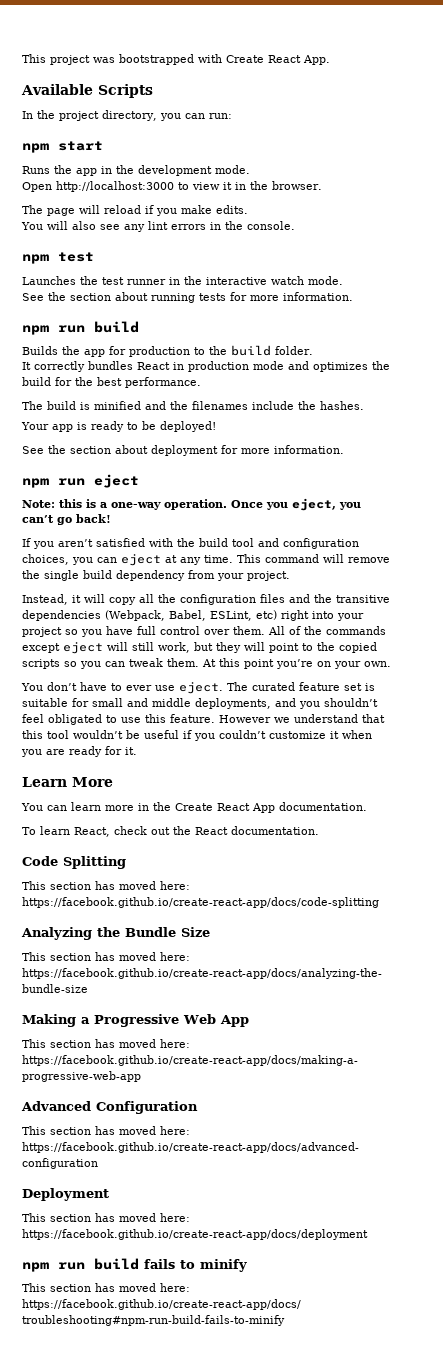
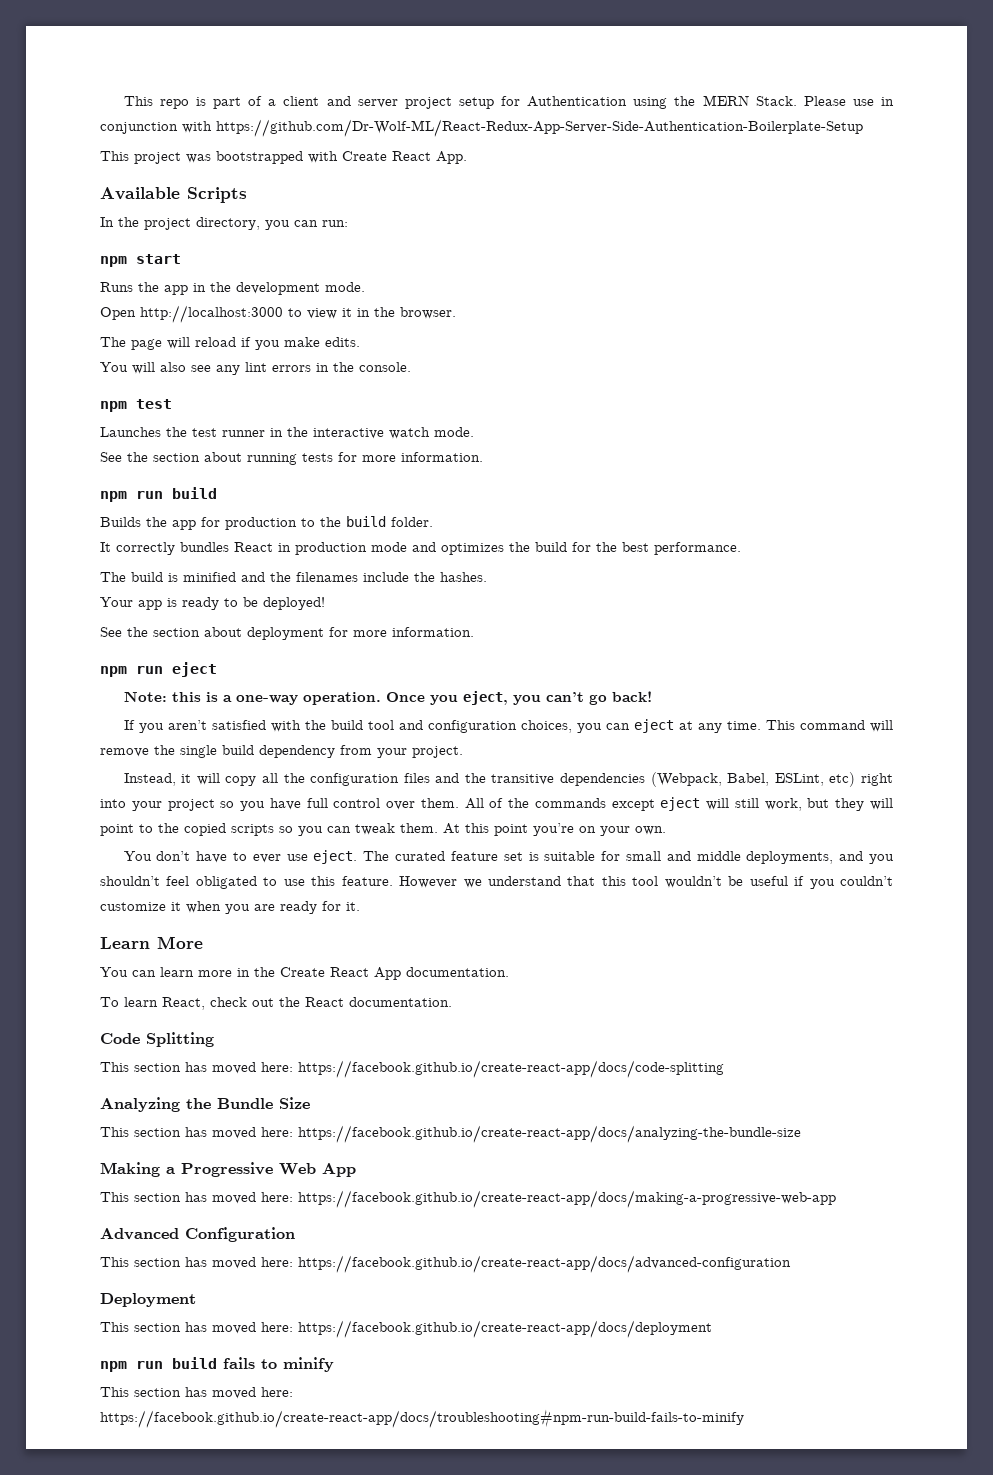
[22,54,46,63] This -> [123,95,895,109] [100,119,863,137] [100,151,129,161] This repo is part of a client and server project setup for Authentication using the MERN Stack. Please use in conjunction with https://github.com/Dr-Wolf-ML/React-Redux-App-Server-Side-Authentication-Boilerplate-Setup // This

